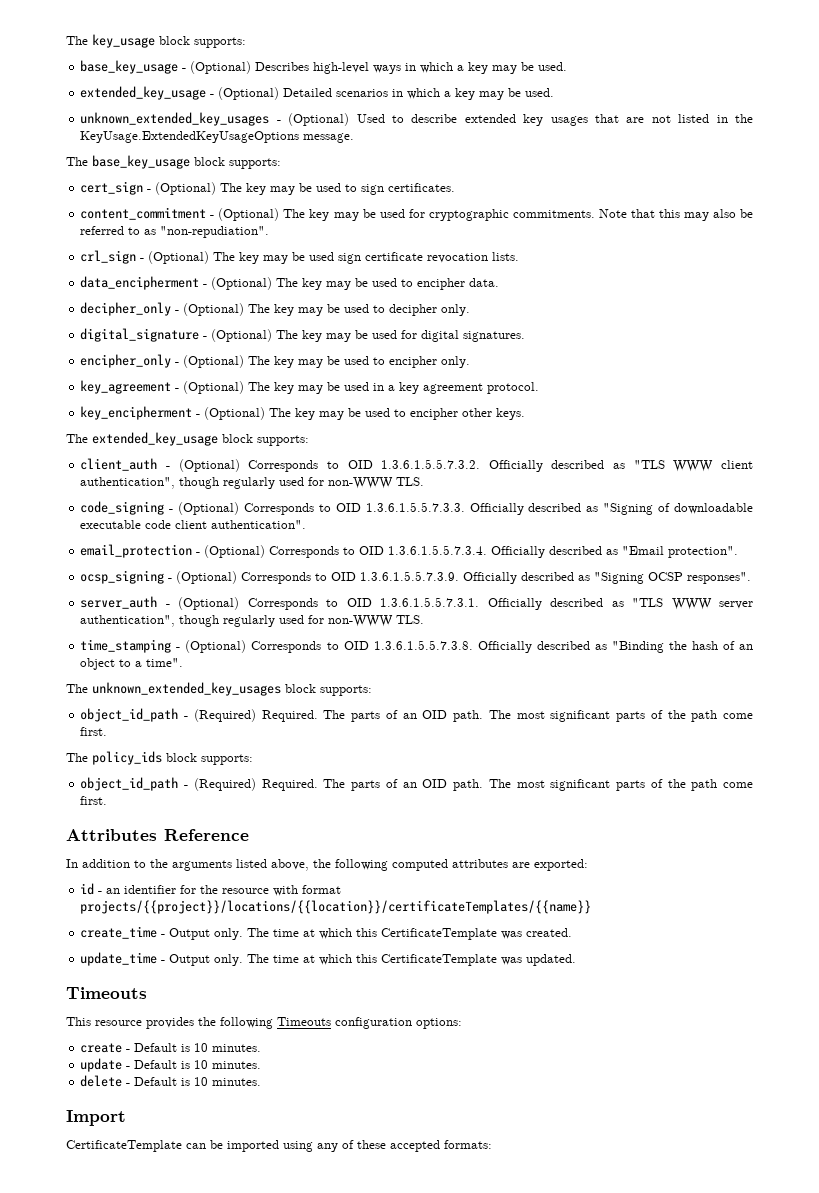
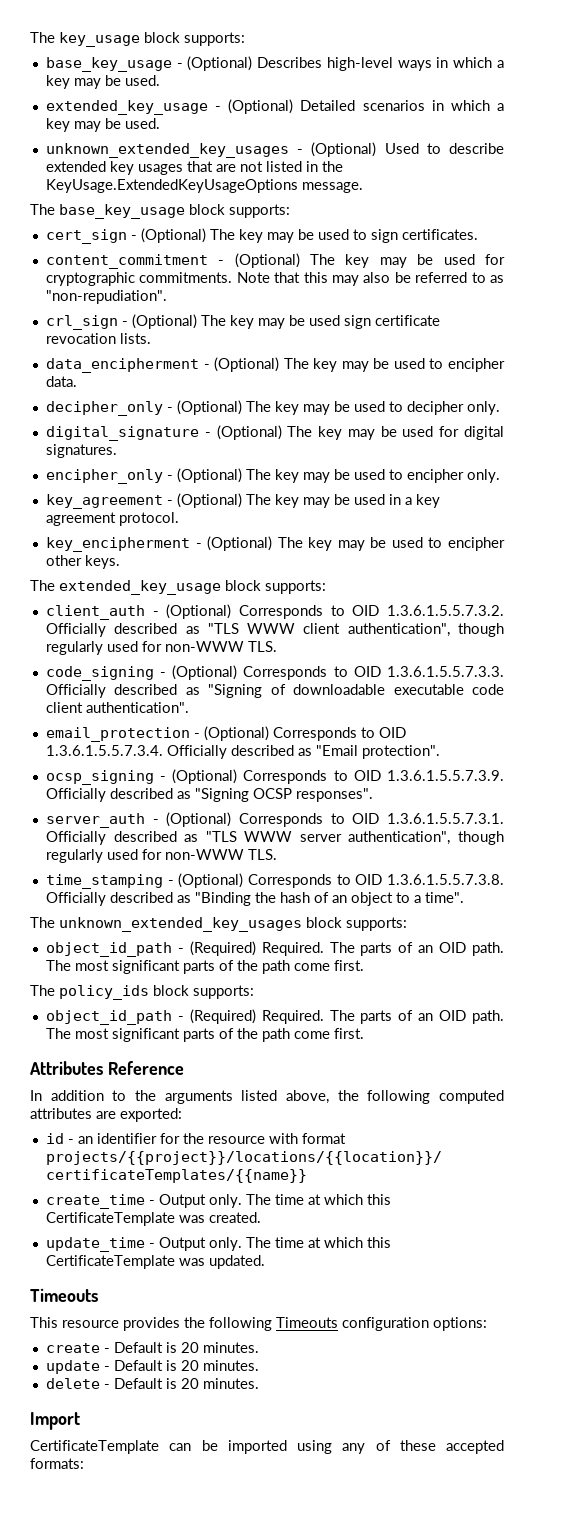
[194,1043,209,1052] 10 -> [180,1342,199,1353] 20
[194,1060,209,1069] 10 -> [180,1360,199,1371] 20
[194,1077,209,1086] 10 -> [180,1378,199,1389] 20

